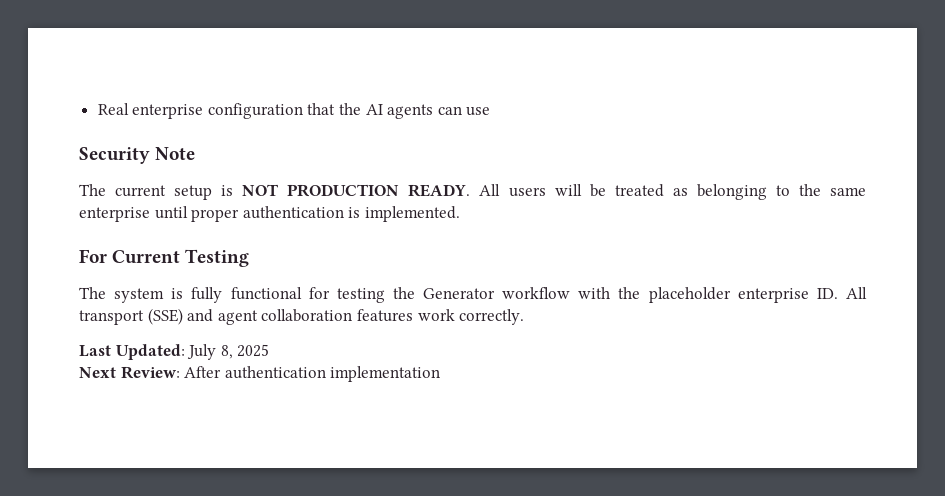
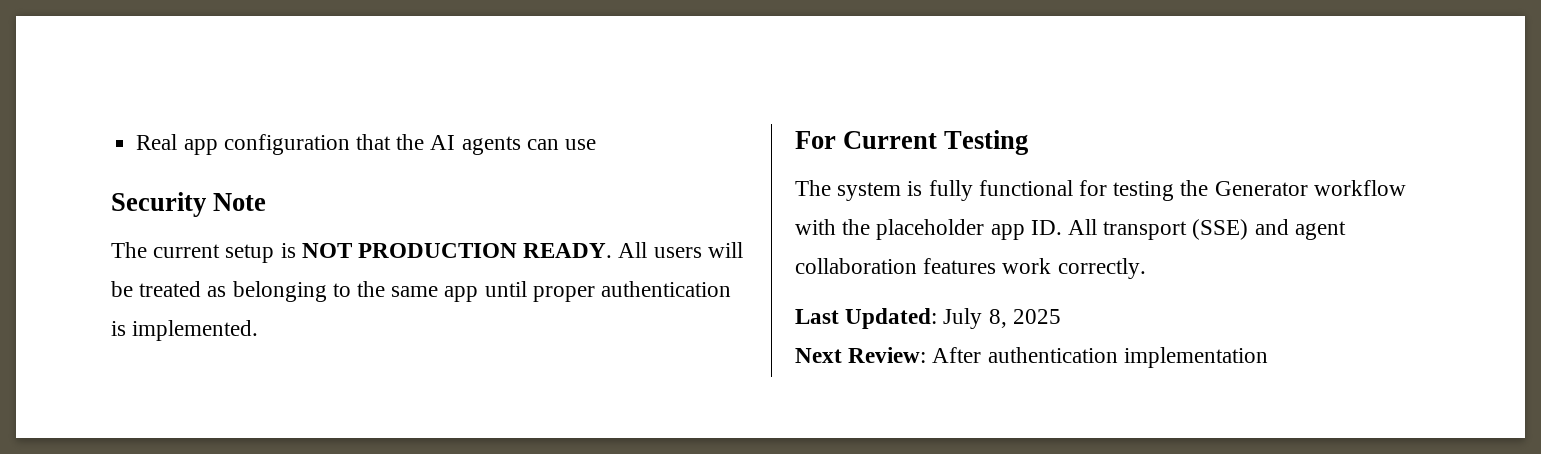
[132,104,204,119] enterprise -> [183,139,218,155] app
[79,207,150,222] enterprise -> [444,286,479,302] app
[737,288,809,303] enterprise -> [990,224,1025,240] app

